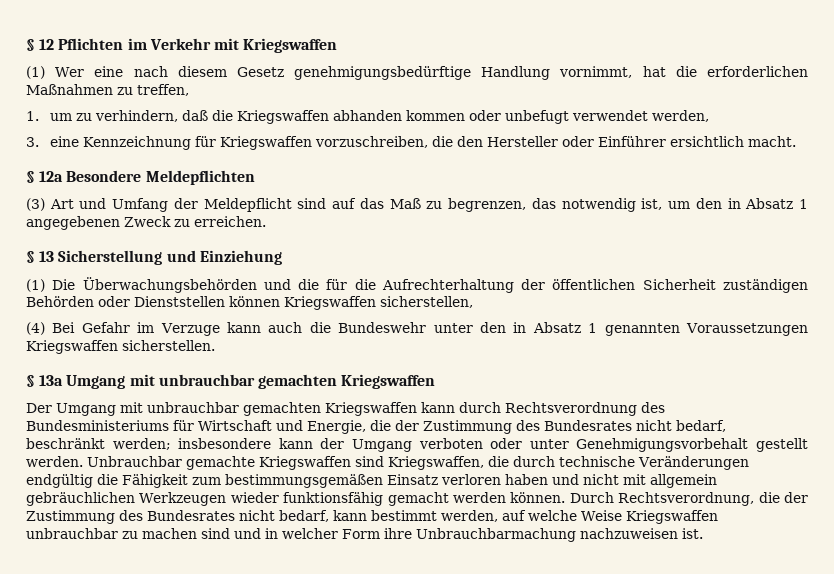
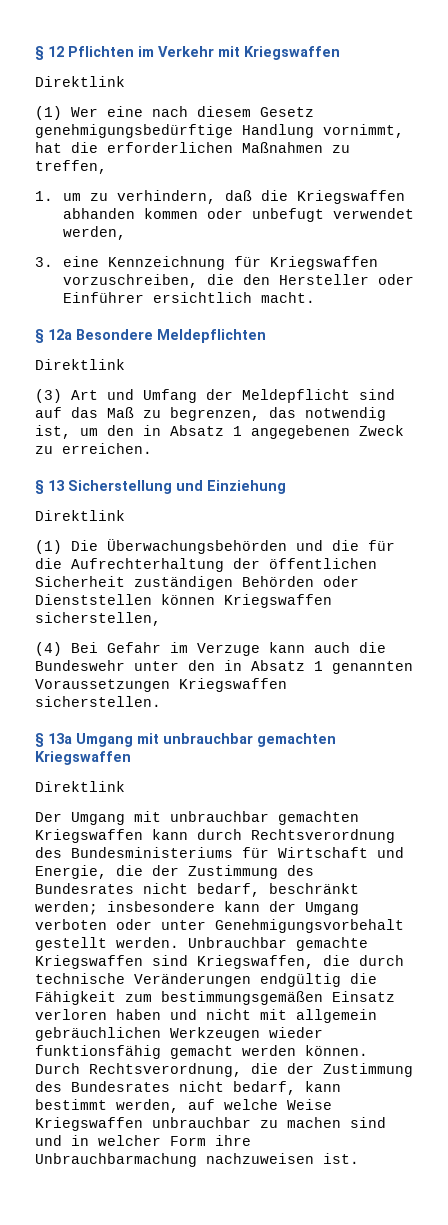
(338, 45) none -> [35,76,125,87] // Direktlink
(255, 177) none -> [35,359,125,370] // Direktlink
(282, 257) none -> [35,510,125,521] // Direktlink
(436, 381) none -> [35,781,125,792] // Direktlink

